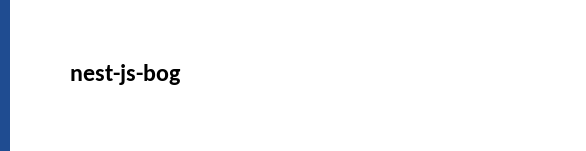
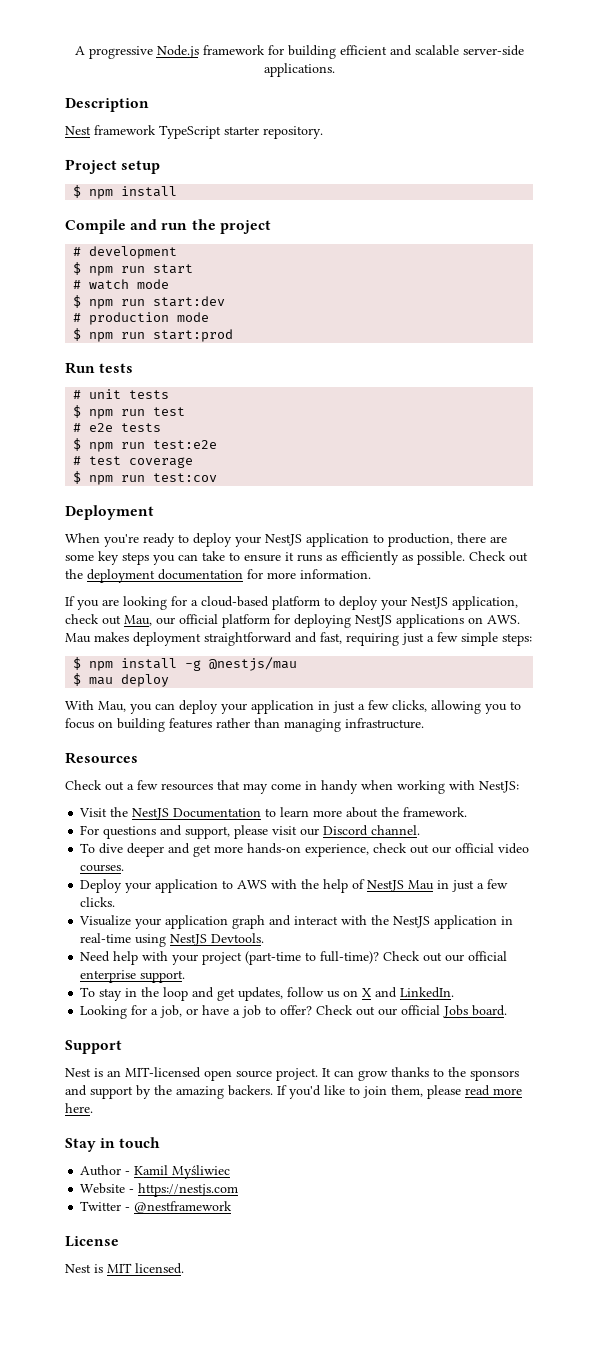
[70,64,181,85] nest-js-bog -> [74,45,524,59] [263,63,335,77] [65,98,149,112] [65,125,323,139] [65,159,161,174] [73,185,178,199] [65,219,271,234] [73,246,178,259] [73,262,194,276] [73,279,170,290] [73,295,226,309] [73,312,210,325] [73,328,234,342] [65,362,134,374] [73,389,170,399] [73,405,186,419] [73,423,162,432] [73,438,218,452] [73,456,194,468] [73,471,218,485] [65,505,154,520] [65,533,507,547] [65,551,528,565] [65,569,371,583] [65,596,518,610] [65,614,520,628] [65,632,532,646] [73,657,298,671] [73,673,170,687] [65,700,521,714] [65,718,424,732] [65,752,138,764] [65,780,519,794] [79,807,468,820] [80,825,421,839] [80,843,530,857] [80,864,125,872] [80,879,509,893] [80,897,116,907] [79,915,514,929] [80,933,265,947] [80,951,508,965] [80,970,186,983] [80,987,455,1001] [80,1005,508,1019] [65,1040,122,1054] [65,1067,519,1081] [65,1085,522,1099] [65,1103,93,1113] [65,1137,161,1152] [80,1165,231,1179] [80,1183,239,1197] [80,1201,233,1213] [65,1236,119,1247] [65,1263,184,1274] A progressive Node.js framework for building efficient and scalable server-side applications. // Description // Nest framework TypeScript starter repository. // Project setup // $ npm install // Compile and run the project // # development // $ npm run start // # watch mode // $ npm run start:dev // # production mode // $ npm run start:prod // Run tests // # unit tests // $ npm run test // # e2e tests // $ npm run test:e2e // # test coverage // $ npm run test:cov // Deployment // When you're ready to deploy your NestJS application to production, there are some key steps you can take to ensure it runs as efficiently as possible. Check out the deployment documentation for more information. // If you are looking for a cloud-based platform to deploy your NestJS application, check out Mau, our official platform for deploying NestJS applications on AWS. Mau makes deployment straightforward and fast, requiring just a few simple steps: // $ npm install -g @nestjs/mau // $ mau deploy // With Mau, you can deploy your application in just a few clicks, allowing you to focus on building features rather than managing infrastructure. // Resources // Check out a few resources that may come in handy when working with NestJS: // Visit the NestJS Documentation to learn more about the framework. // For questions and support, please visit our Discord channel. // To dive deeper and get more hands-on experience, check out our official video courses. // Deploy your application to AWS with the help of NestJS Mau in just a few clicks. // Visualize your application graph and interact with the NestJS application in real-time using NestJS Devtools. // Need help with your project (part-time to full-time)? Check out our official enterprise support. // To stay in the loop and get updates, follow us on X and LinkedIn. // Looking for a job, or have a job to offer? Check out our official Jobs board. // Support // Nest is an MIT-licensed open source project. It can grow thanks to the sponsors and support by the amazing backers. If you'd like to join them, please read more here. // Stay in touch // Author - Kamil Myśliwiec // Website - https://nestjs.com // Twitter - @nestframework // License // Nest is MIT licensed.

